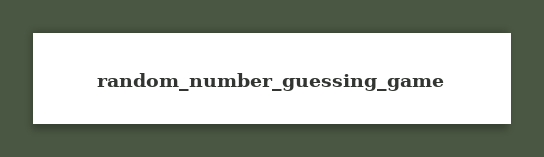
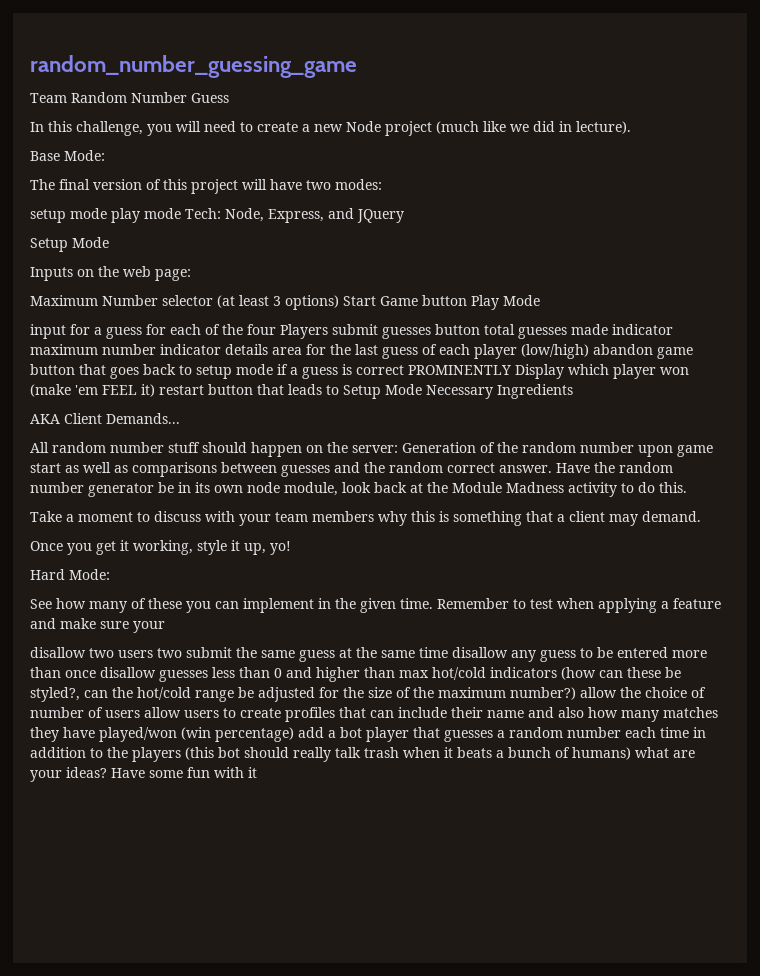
(444, 82) none -> [30,92,229,103] [30,121,631,136] [30,150,105,161] [30,179,382,194] [30,208,404,223] [30,237,109,252] [30,266,191,281] [30,295,540,310] [30,324,673,339] [30,344,693,359] [30,364,689,379] [30,384,573,399] [30,413,180,424] [30,442,713,457] [30,462,673,477] [30,482,687,497] [30,511,701,526] [30,540,291,555] [30,569,110,580] [30,598,721,613] [30,618,165,633] [30,647,707,662] [30,667,681,682] [30,687,706,702] [30,707,718,722] [30,727,706,742] [30,747,695,762] [30,767,257,782] // Team Random Number Guess // In this challenge, you will need to create a new Node project (much like we did in lecture). // Base Mode: // The final version of this project will have two modes: // setup mode play mode Tech: Node, Express, and JQuery // Setup Mode // Inputs on the web page: // Maximum Number selector (at least 3 options) Start Game button Play Mode // input for a guess for each of the four Players submit guesses button total guesses made indicator maximum number indicator details area for the last guess of each player (low/high) abandon game button that goes back to setup mode if a guess is correct PROMINENTLY Display which player won (make 'em FEEL it) restart button that leads to Setup Mode Necessary Ingredients // AKA Client Demands... // All random number stuff should happen on the server: Generation of the random number upon game start as well as comparisons between guesses and the random correct answer. Have the random number generator be in its own node module, look back at the Module Madness activity to do this. // Take a moment to discuss with your team members why this is something that a client may demand. // Once you get it working, style it up, yo! // Hard Mode: // See how many of these you can implement in the given time. Remember to test when applying a feature and make sure your // disallow two users two submit the same guess at the same time disallow any guess to be entered more than once disallow guesses less than 0 and higher than max hot/cold indicators (how can these be styled?, can the hot/cold range be adjusted for the size of the maximum number?) allow the choice of number of users allow users to create profiles that can include their name and also how many matches they have played/won (win percentage) add a bot player that guesses a random number each time in addition to the players (this bot should really talk trash when it beats a bunch of humans) what are your ideas? Have some fun with it

